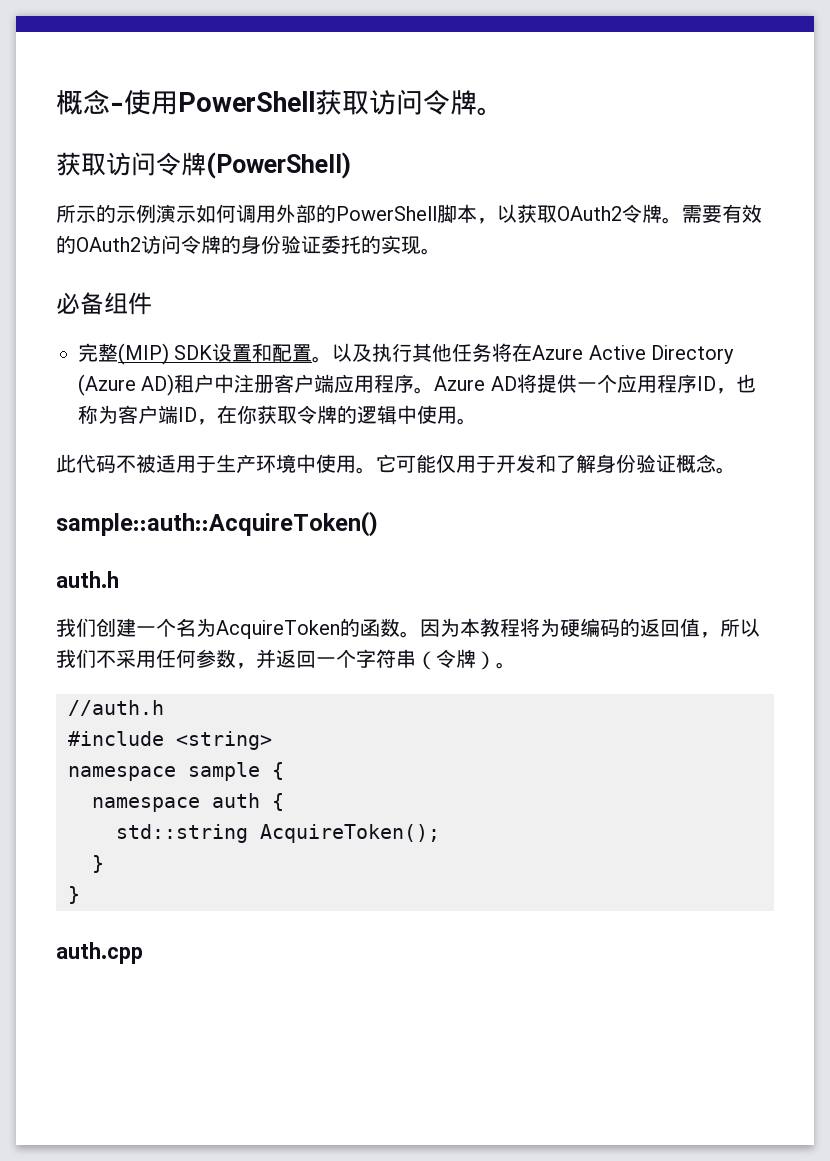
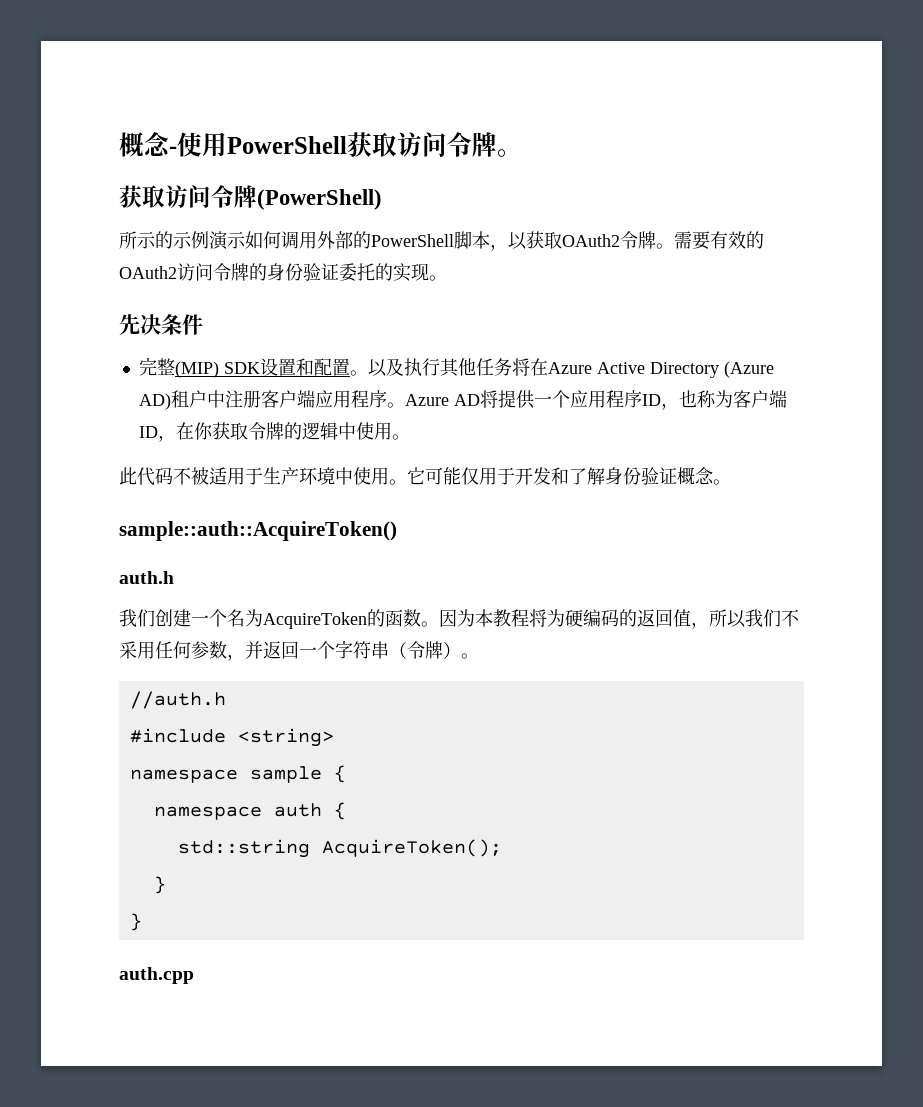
[56,292,128,315] 必备组 -> [119,314,182,335] 先决条

